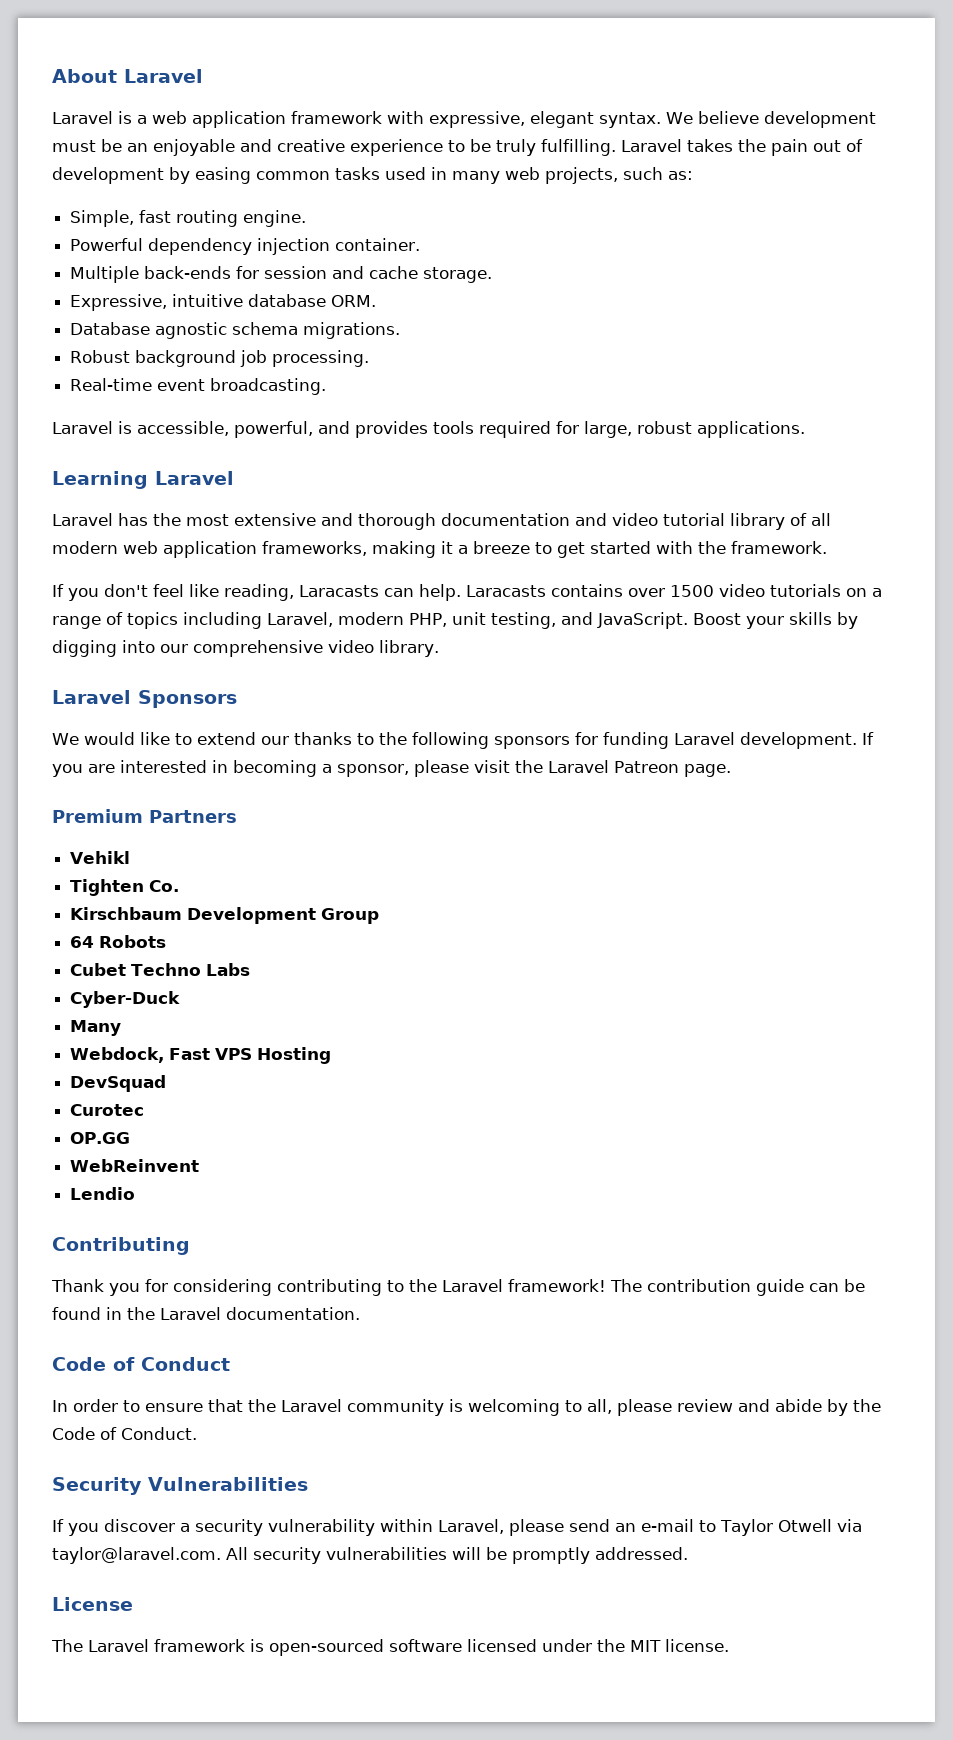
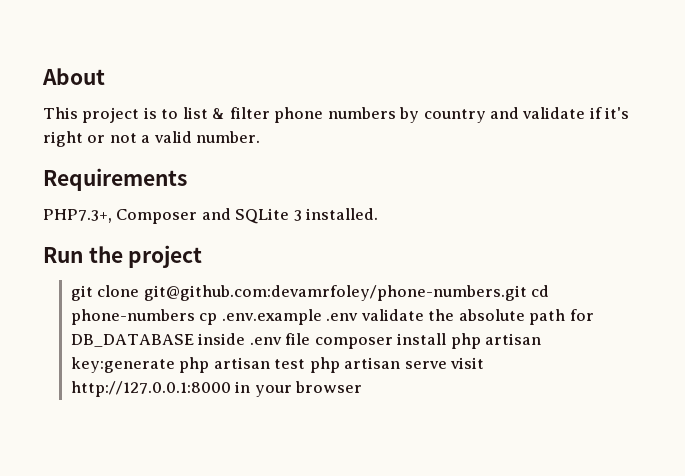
[124,69,203,83] [52,111,876,128] [52,139,863,156] [52,167,693,184] [70,210,307,227] [70,238,421,255] [70,266,493,283] [70,294,377,311] [70,322,401,339] [70,350,370,367] [70,378,327,395] [52,421,805,438] [52,471,234,489] [52,513,831,530] [52,541,827,558] [52,584,882,601] [52,612,858,629] [52,640,439,657] [52,690,237,708] [52,732,874,749] [52,760,731,777] [52,809,237,823] [70,851,131,864] [70,879,180,896] [70,907,380,924] [70,935,167,948] [70,963,251,976] [70,991,181,1008] [70,1020,122,1036] [70,1047,332,1064] [70,1075,167,1092] [70,1104,145,1116] [70,1132,131,1144] [70,1159,200,1172] [70,1187,136,1200] [52,1237,190,1255] [51,1279,865,1296] [52,1307,360,1320] [52,1357,230,1371] [52,1399,881,1416] [52,1427,197,1440] [52,1477,308,1495] [52,1519,862,1536] [52,1547,688,1564] [52,1597,133,1611] [51,1639,729,1656] Laravel // Laravel is a web application framework with expressive, elegant syntax. We believe development must be an enjoyable and creative experience to be truly fulfilling. Laravel takes the pain out of development by easing common tasks used in many web projects, such as: // Simple, fast routing engine. // Powerful dependency injection container. // Multiple back-ends for session and cache storage. // Expressive, intuitive database ORM. // Database agnostic schema migrations. // Robust background job processing. // Real-time event broadcasting. // Laravel is accessible, powerful, and provides tools required for large, robust applications. // Learning Laravel // Laravel has the most extensive and thorough documentation and video tutorial library of all modern web application frameworks, making it a breeze to get started with the framework. // If you don't feel like reading, Laracasts can help. Laracasts contains over 1500 video tutorials on a range of topics including Laravel, modern PHP, unit testing, and JavaScript. Boost your skills by digging into our comprehensive video library. // Laravel Sponsors // We would like to extend our thanks to the following sponsors for funding Laravel development. If you are interested in becoming a sponsor, please visit the Laravel Patreon page. // Premium Partners // Vehikl // Tighten Co. // Kirschbaum Development Group // 64 Robots // Cubet Techno Labs // Cyber-Duck // Many // Webdock, Fast VPS Hosting // DevSquad // Curotec // OP.GG // WebReinvent // Lendio // Contributing // Thank you for considering contributing to the Laravel framework! The contribution guide can be found in the Laravel documentation. // Code of Conduct // In order to ensure that the Laravel community is welcoming to all, please review and abide by the Code of Conduct. // Security Vulnerabilities // If you discover a security vulnerability within Laravel, please send an e-mail to Taylor Otwell via taylor@laravel.com. All security vulnerabilities will be promptly addressed. // License // The Laravel framework is open-sourced software licensed under the MIT license. -> [43,107,630,123] [43,131,261,147] [43,168,187,191] [43,208,379,224] [43,245,203,268] [70,285,550,301] [70,309,594,325] [70,333,542,349] [70,357,485,373] [70,381,363,397] // This project is to list & filter phone numbers by country and validate if it's right or not a valid number. // Requirements // PHP7.3+, Composer and SQLite 3 installed. // Run the project // git clone git@github.com:devamrfoley/phone-numbers.git cd phone-numbers cp .env.example .env validate the absolute path for DB_DATABASE inside .env file composer install php artisan key:generate php artisan test php artisan serve visit http://127.0.0.1:8000 in your browser

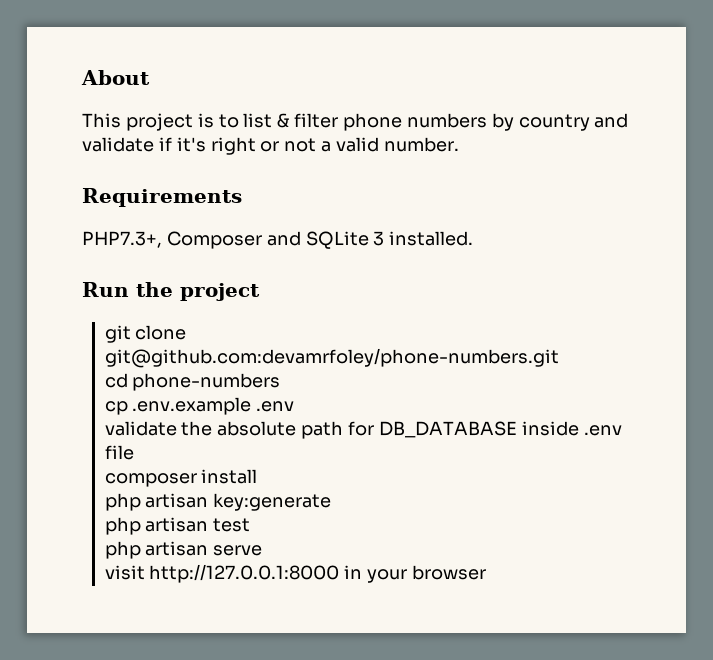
(527, 293) none -> (559, 358) //
(195, 317) none -> (281, 382) //
(359, 317) none -> (295, 406) //
(311, 339) none -> (134, 452) //
(447, 339) none -> (258, 476) //
(175, 365) none -> (332, 502) //
(306, 364) none -> (251, 525) //
(447, 365) none -> (263, 550) //

